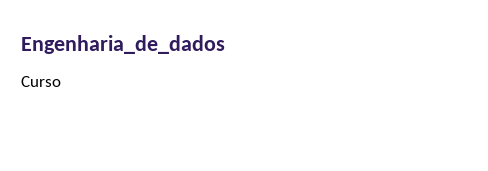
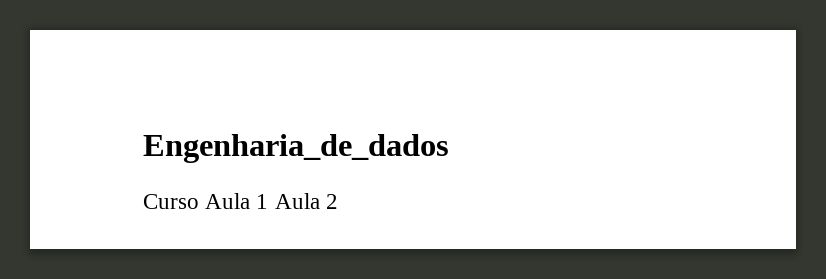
(61, 81) none -> [205,193,338,209] Aula 1 Aula 2

